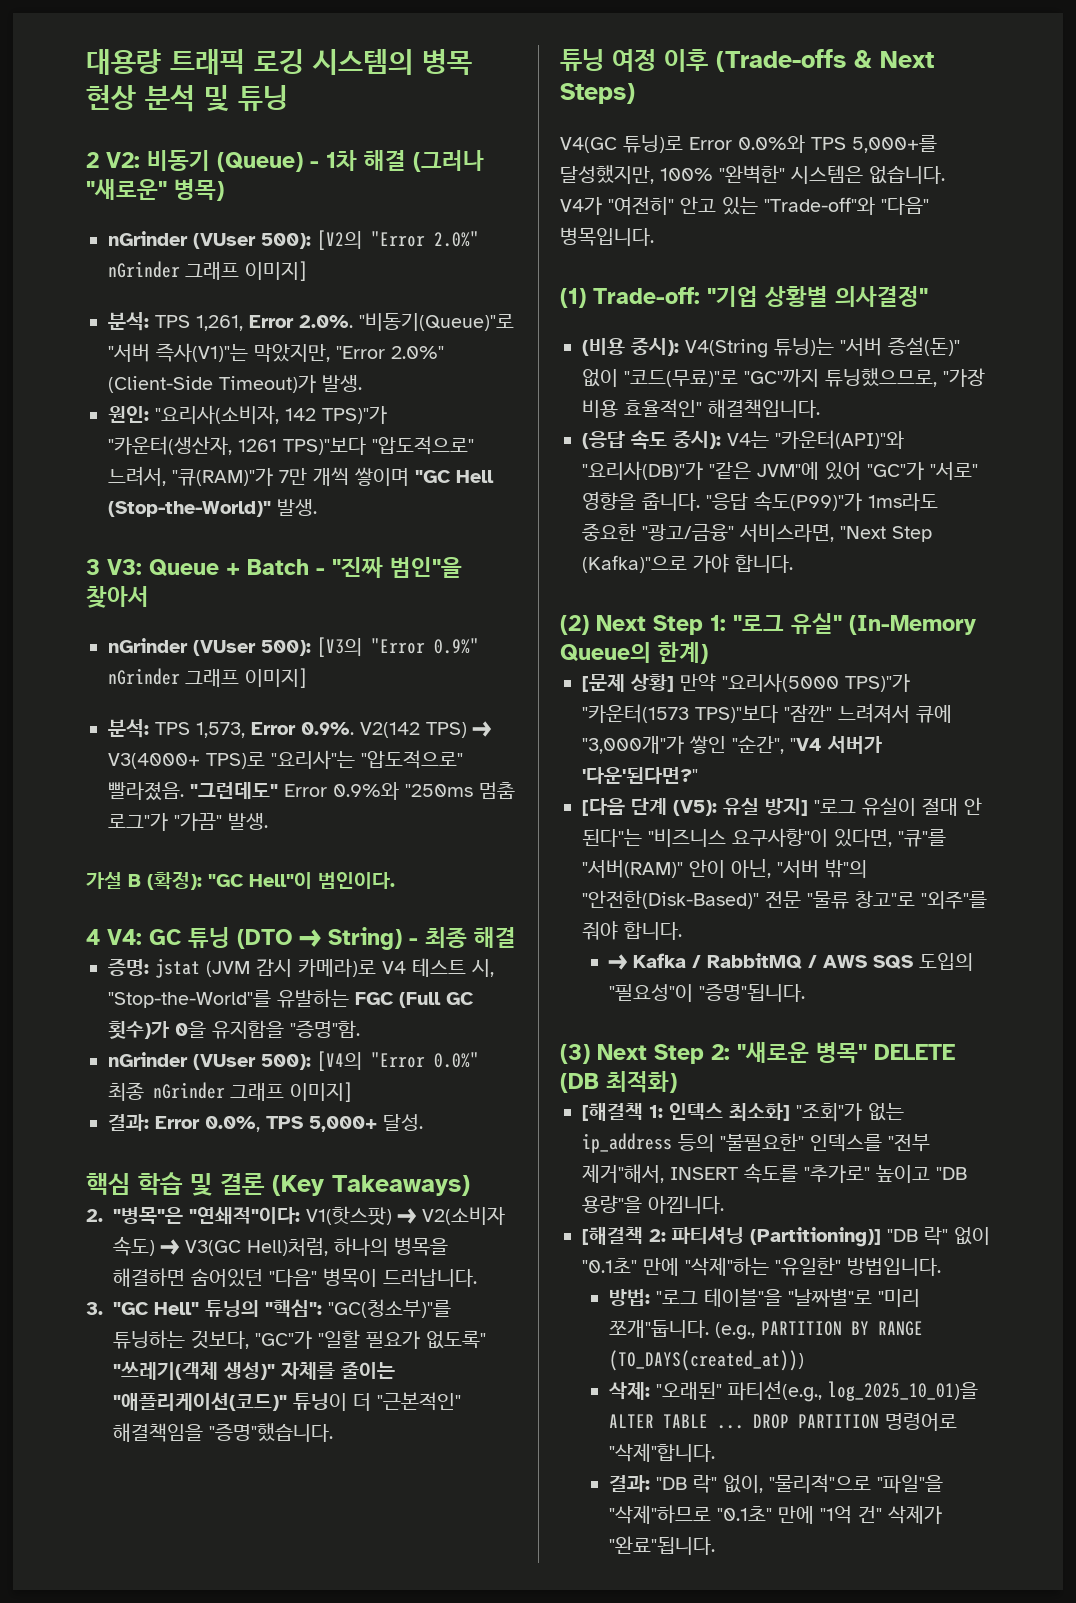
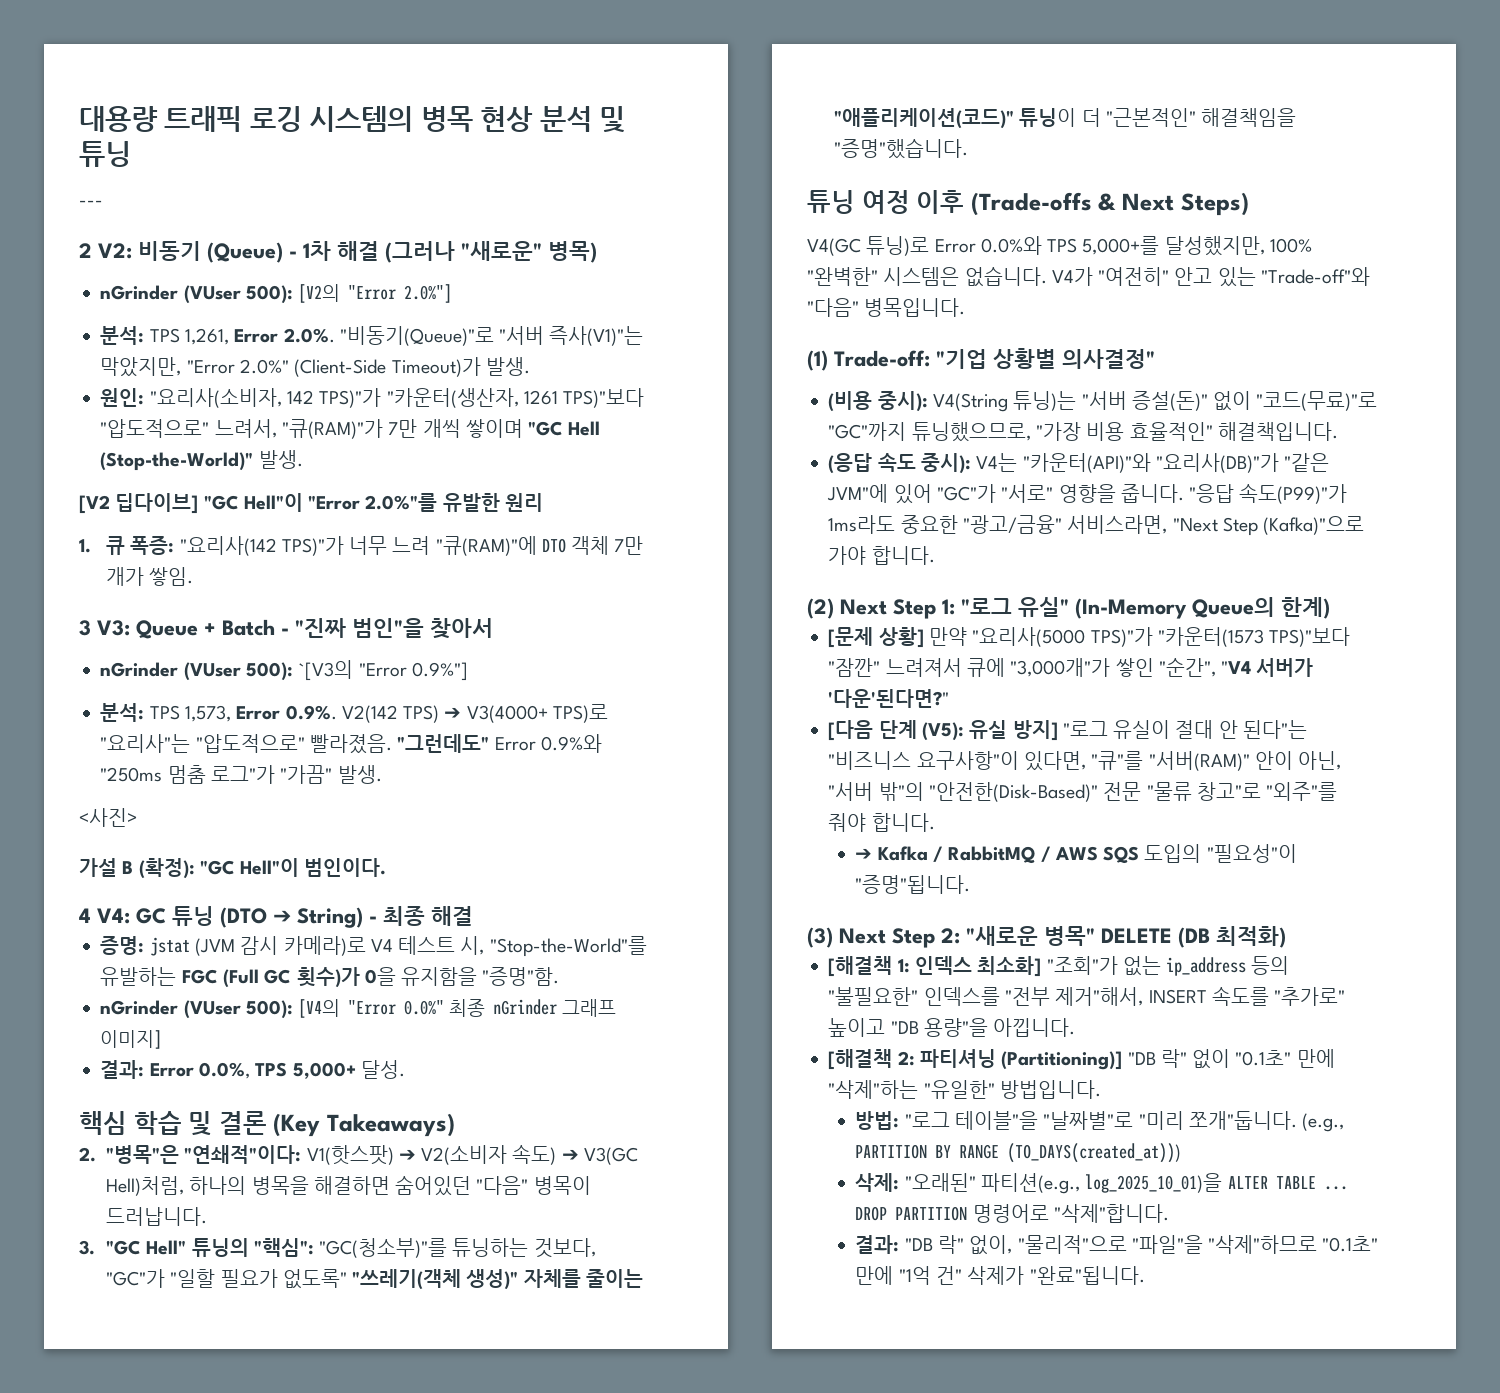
(288, 98) none -> [79,200,103,206] // ---
[434,231,479,247] [108,261,308,281] 2.0%" nGrinder 그래프 이미지] -> [404,284,453,303] 2.0%"]
(317, 507) none -> [79,493,543,514] [79,536,644,556] [106,567,194,586] // [V2 딥다이브] "GC Hell"이 "Error 2.0%"를 유발한 원리 // 1. 큐 폭증: "요리사(142 TPS)"가 너무 느려 "큐(RAM)"에 DTO 객체 7만 개가 쌓임.
[317,637,479,657] [108,668,308,688] [V3의 "Error 0.9%" nGrinder 그래프 이미지] -> [298,660,468,681] `[V3의 "Error 0.9%"]
(268, 821) none -> [79,808,137,827] // <사진>

